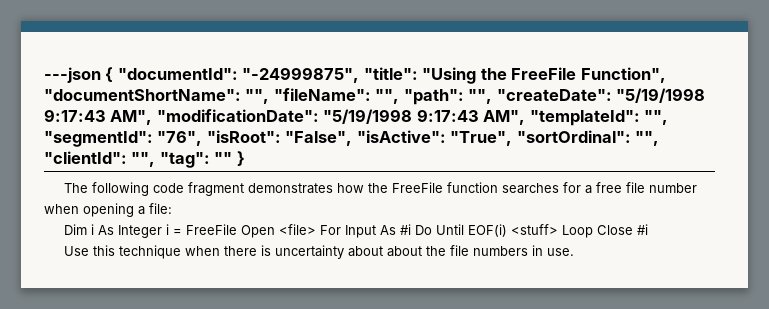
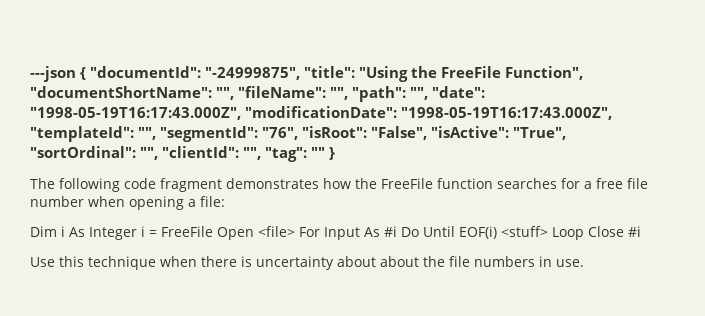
[496,88,706,103] [44,109,526,125] "createDate": "5/19/1998 9:17:43 AM", "modificationDate": "5/19/1998 9:17:43 AM", -> [432,86,486,98] [30,106,613,120] "date": "1998-05-19T16:17:43.000Z", "modificationDate": "1998-05-19T16:17:43.000Z",

